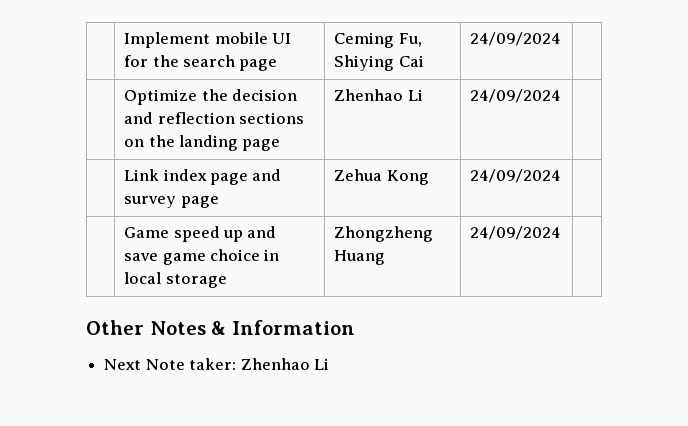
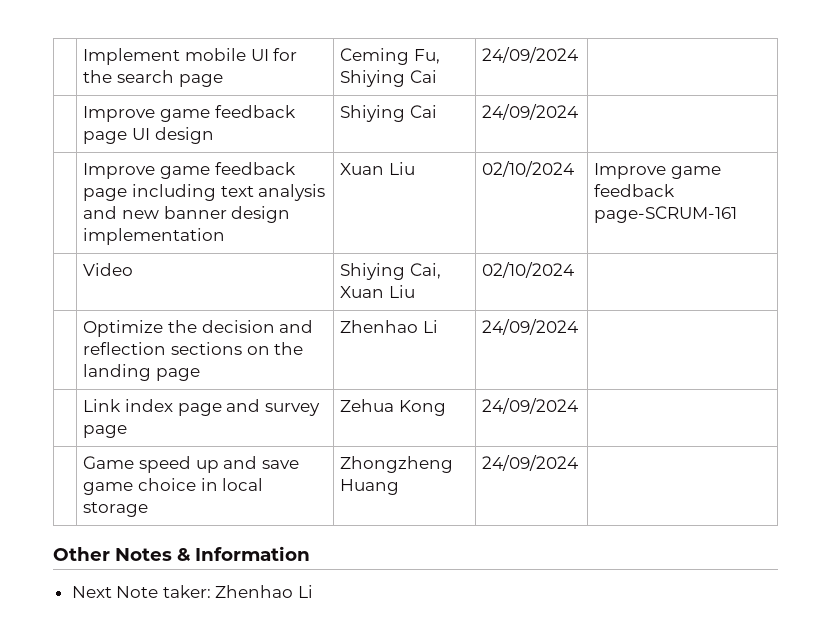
(562, 39) none -> [83,105,296,122] [83,127,214,144] [340,105,437,122] [482,104,579,120] [83,162,296,179] [83,184,326,201] [83,206,291,223] [83,228,226,245] [340,162,415,175] [482,161,575,177] [594,163,721,179] [594,184,676,197] [594,206,738,223] [83,263,134,276] [340,263,441,280] [340,285,415,298] [482,262,575,278] // | Improve game feedback page UI design | Shiying Cai | 24/09/2024 | // | Improve game feedback page including text analysis and new banner design implementation | Xuan Liu | 02/10/2024 | Improve game feedback page-SCRUM-161 // | Video | Shiying Cai, Xuan Liu | 02/10/2024 |

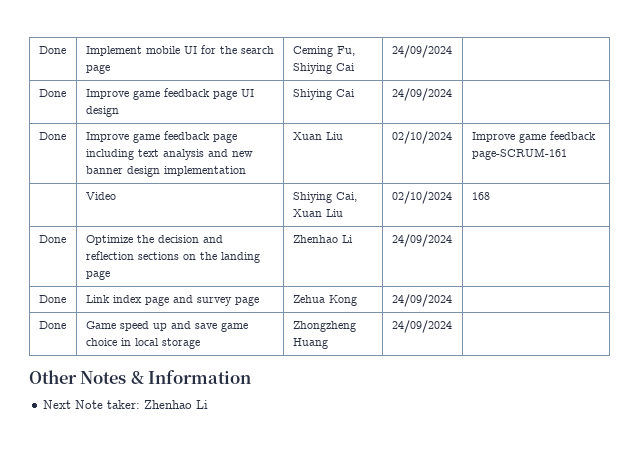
(83, 56) none -> [38,46,66,54] Done
(579, 55) none -> [38,89,66,97] Done
(579, 112) none -> [38,132,66,140] Done
(575, 270) // -> [471,192,490,200] [38,235,66,243] 168 // Done
(579, 327) none -> [38,295,66,303] Done
(579, 406) none -> [38,321,66,329] Done

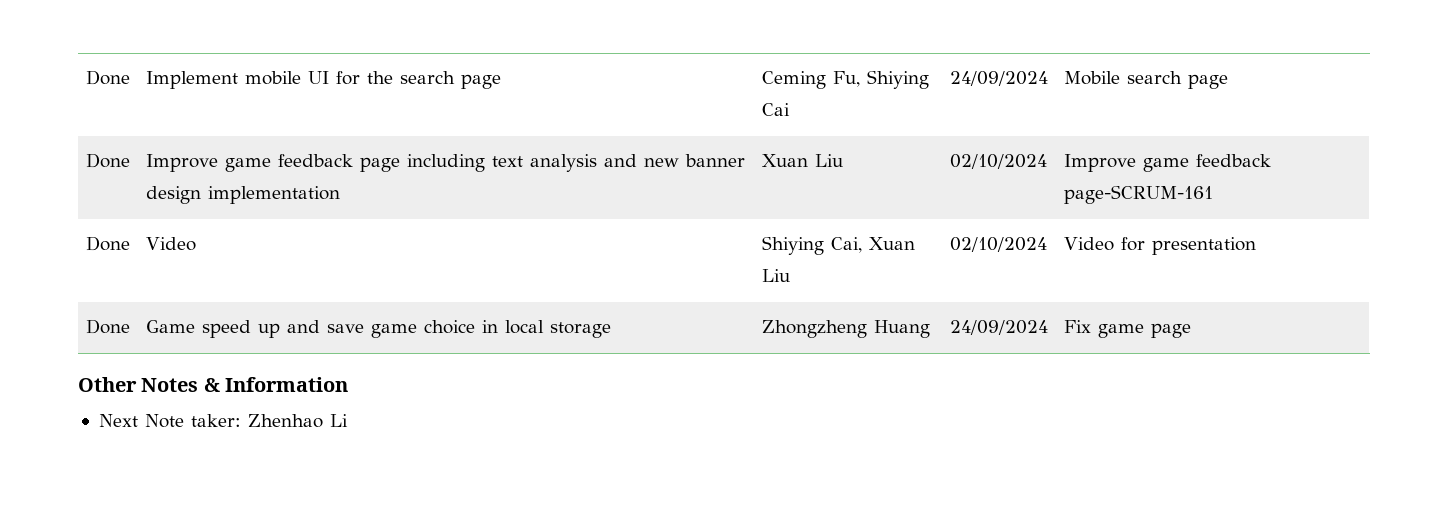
[38,89,66,97] [85,88,254,100] [85,106,119,117] [292,89,355,100] [391,88,452,101] // Done | Improve game feedback page UI design | Shiying Cai | 24/09/2024 | -> [1063,71,1228,89] Mobile search page
(567, 154) none -> [85,236,130,251] Done
[471,192,490,200] [38,235,66,243] [85,235,223,245] [85,251,260,263] [85,270,110,280] [292,235,353,243] [391,234,452,247] [38,295,66,303] [85,295,259,306] [292,295,357,306] [391,294,452,307] 168 // Done | Optimize the decision and reflection sections on the landing page | Zhenhao Li | 24/09/2024 | // Done | Link index page and survey page | Zehua Kong | 24/09/2024 | -> [1063,237,1256,255] Video for presentation
(452, 326) none -> [1063,320,1191,338] Fix game page

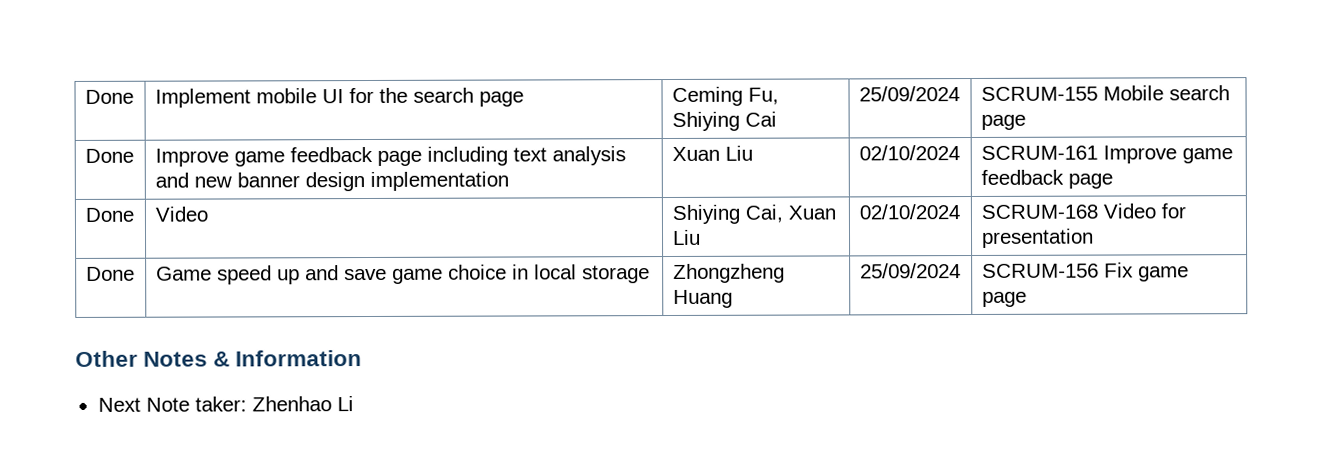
[949,71,1048,86] 24/09/2024 | -> [858,86,960,102] [980,86,1098,101] 25/09/2024 | SCRUM-155
[1063,154,1271,172] [1063,185,1213,204] Improve game feedback page-SCRUM-161 -> [980,145,1233,164] [980,169,1113,189] SCRUM-161 Improve game feedback page
(1047, 244) none -> [980,204,1098,219] SCRUM-168
[949,320,1048,335] 24/09/2024 | -> [859,263,961,279] [981,263,1099,278] 25/09/2024 | SCRUM-156

